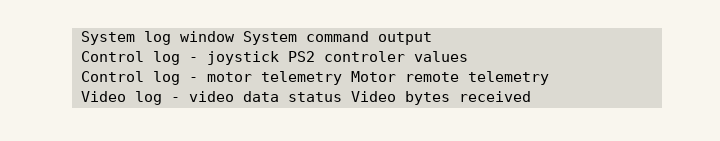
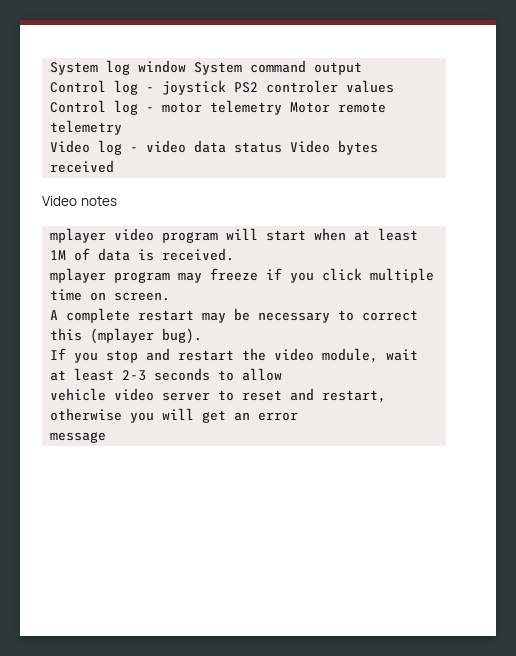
(531, 96) none -> [42,196,117,206] [50,228,419,243] [50,248,235,261] [50,268,435,283] [50,289,171,301] [50,308,419,323] [50,328,203,344] [50,348,419,363] [50,368,283,381] [50,388,387,403] [50,408,299,423] [50,432,107,443] // Video notes // mplayer video program will start when at least 1M of data is received. // mplayer program may freeze if you click multiple time on screen. // A complete restart may be necessary to correct this (mplayer bug). // If you stop and restart the video module, wait at least 2-3 seconds to allow // vehicle video server to reset and restart, otherwise you will get an error // message

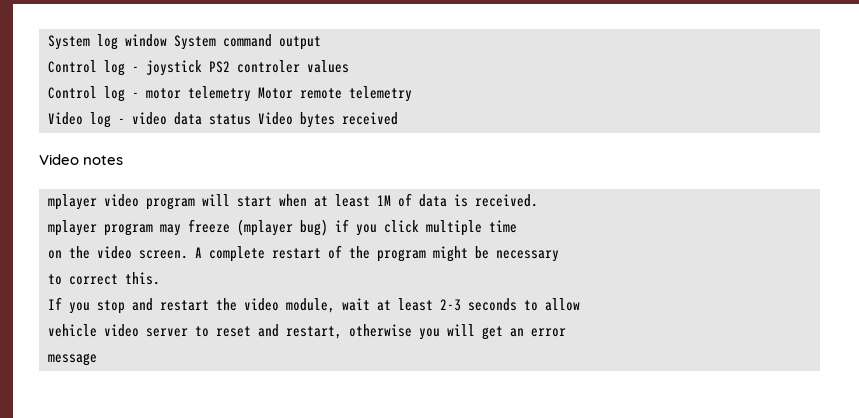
(259, 274) none -> [237,219,328,236] (mplayer bug)
[90,292,107,301] on -> [48,246,132,259] // on the video
(171, 296) // -> (188, 254) none
[202,312,227,323] may -> [328,245,468,262] of the program might
(331, 317) none -> (559, 256) //
[50,328,203,344] this (mplayer bug). -> [125,272,160,285] this.

